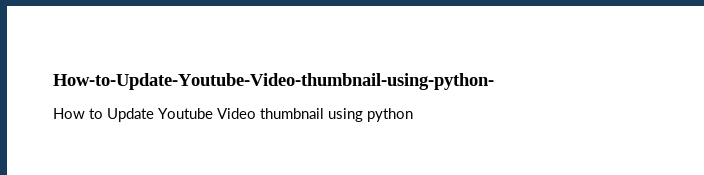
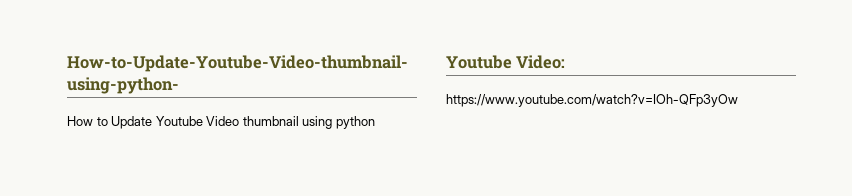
(413, 115) none -> [446,55,566,69] [446,94,738,107] // Youtube Video: // https://www.youtube.com/watch?v=IOh-QFp3yOw

